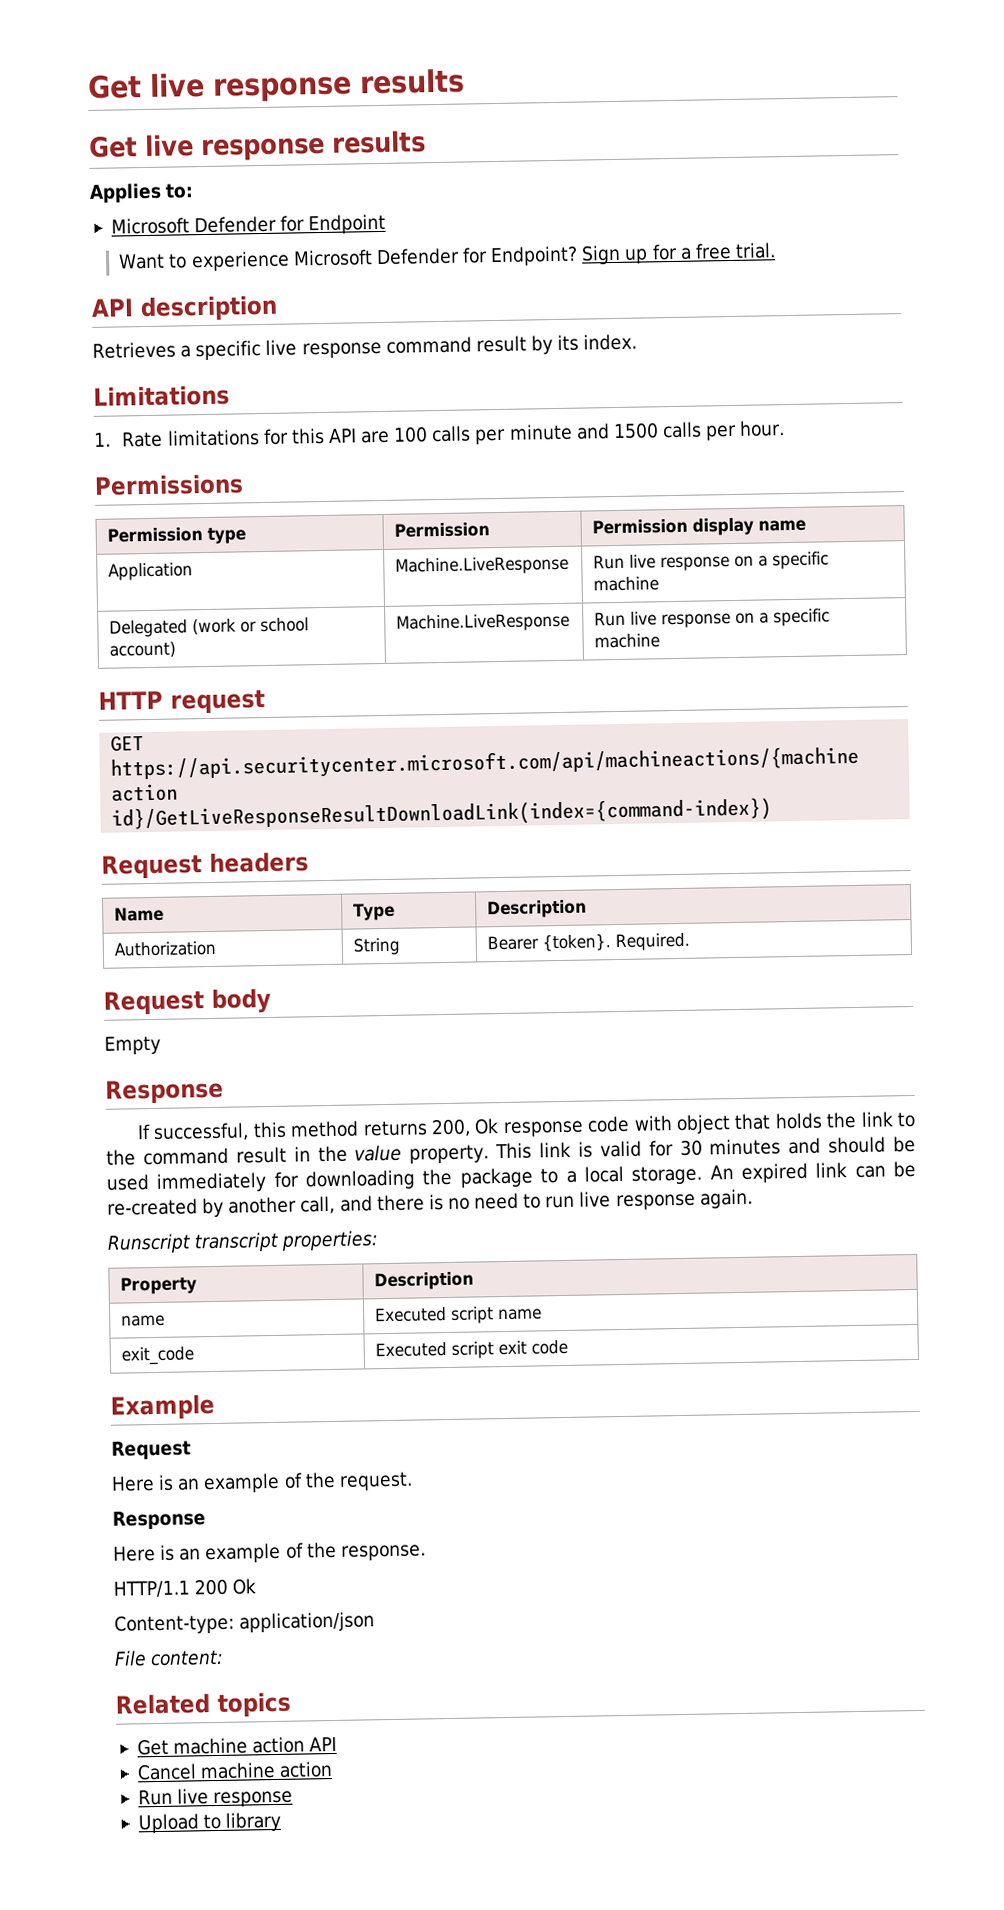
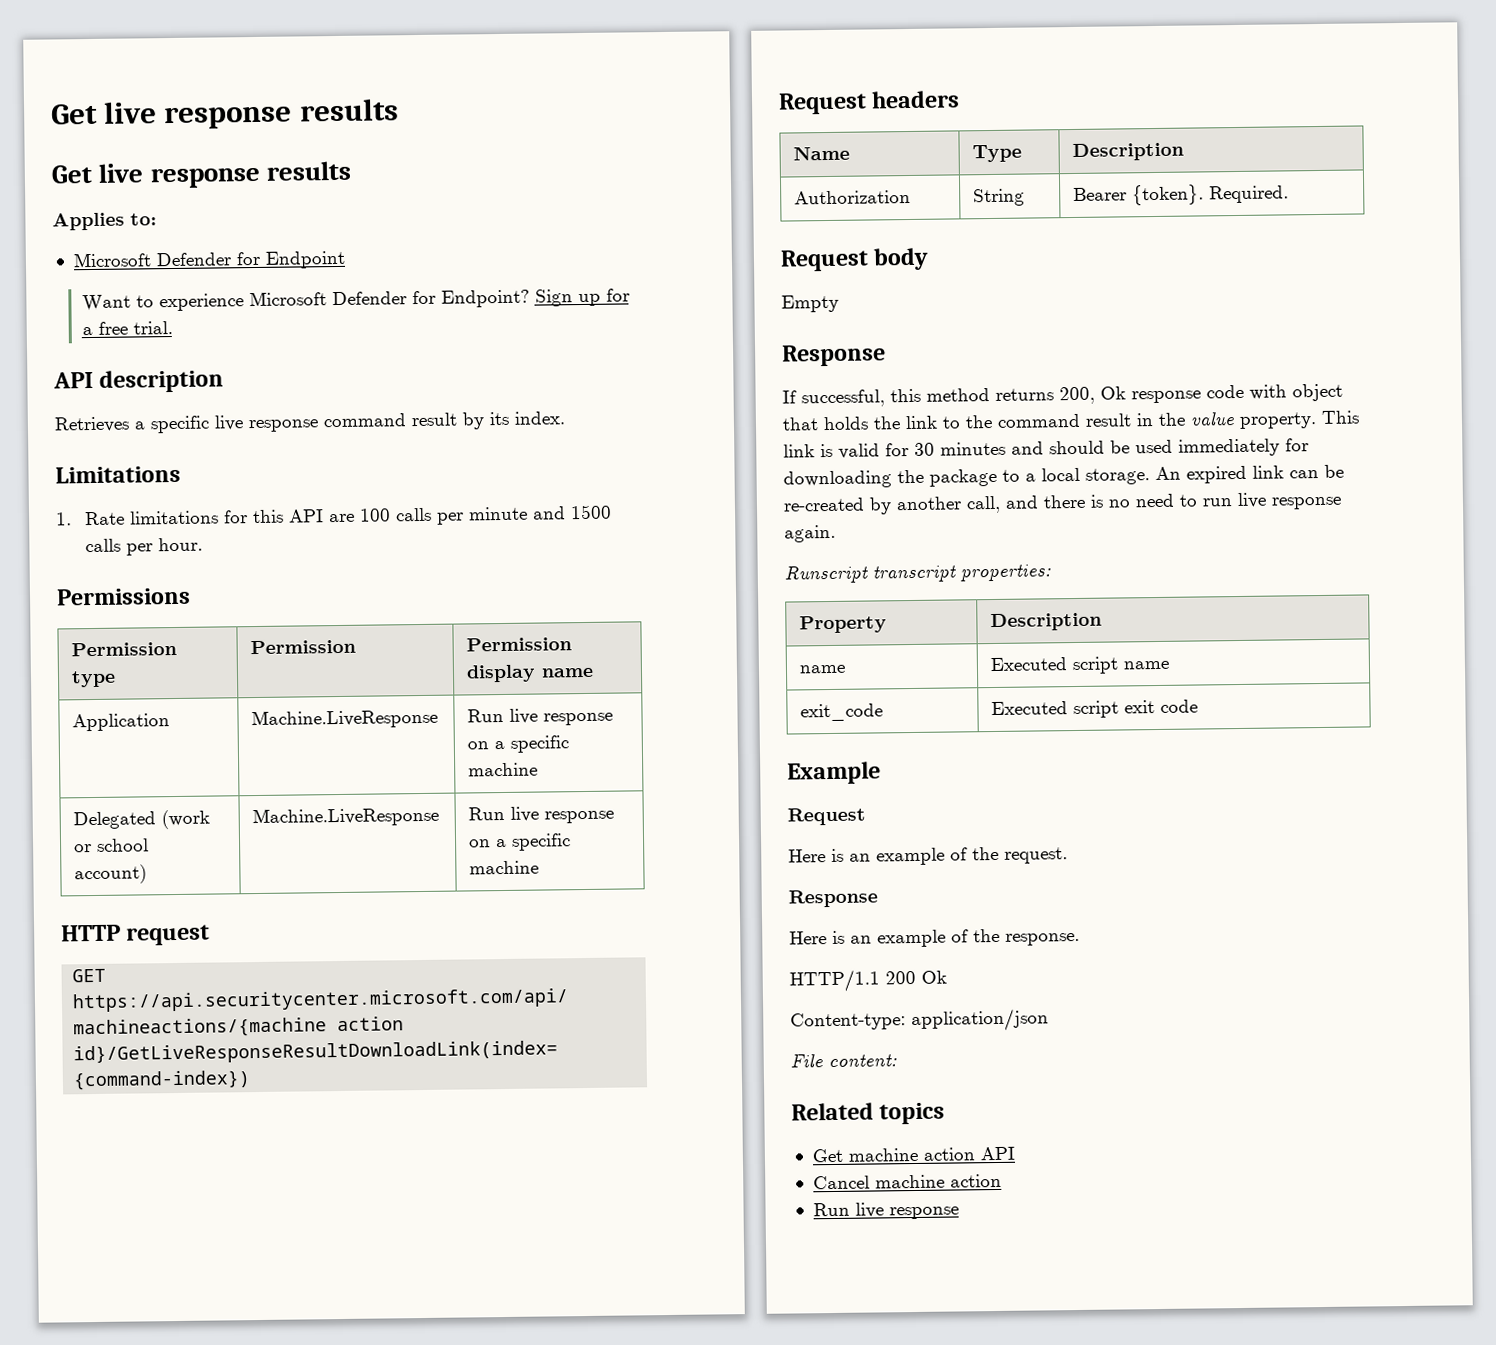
[137,1811,282,1834] // Upload to library -> (959, 1213) none

